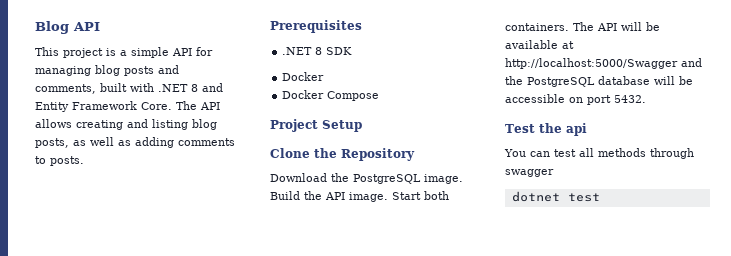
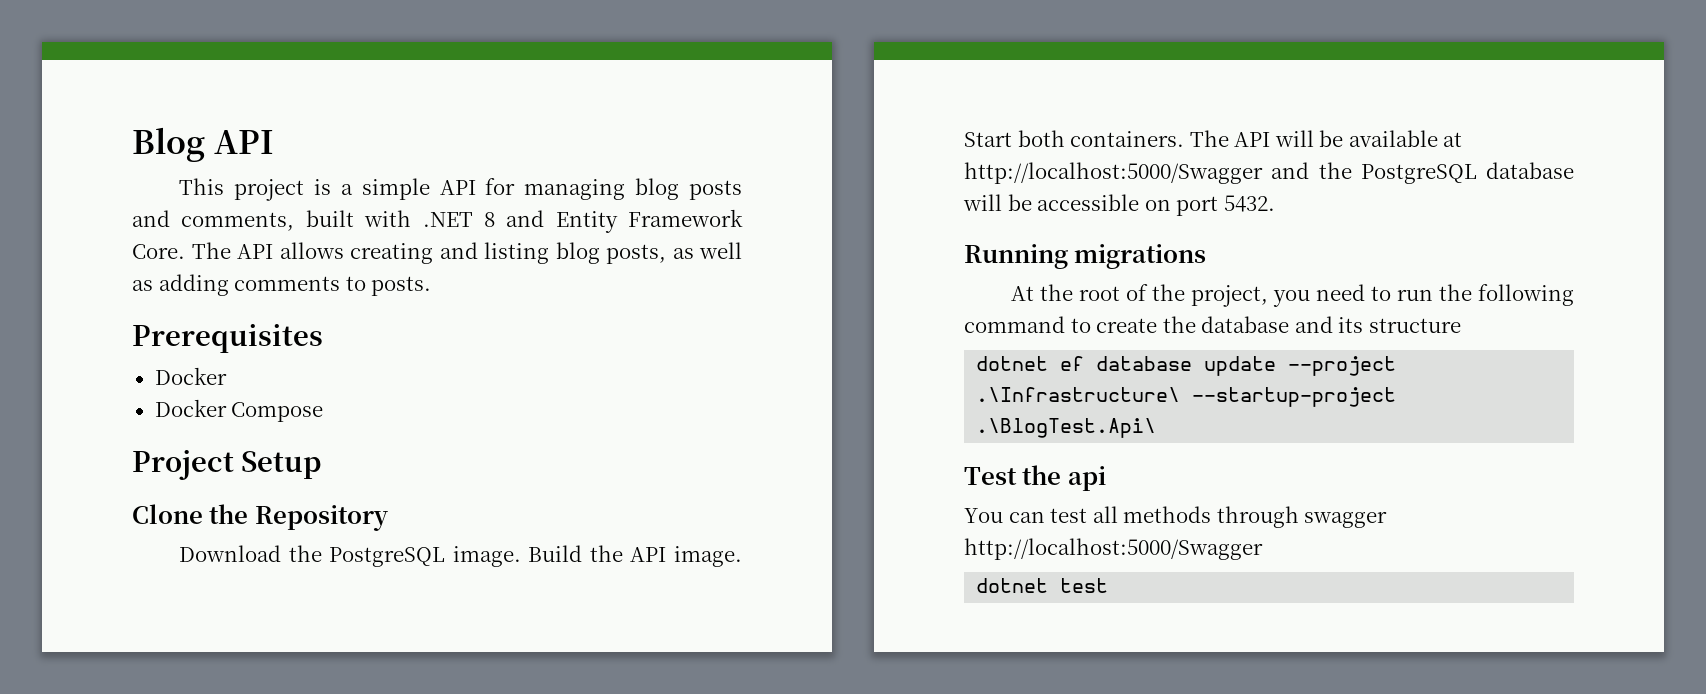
[282,47,353,55] // .NET 8 SDK -> (323, 338) none
(646, 99) none -> [964,244,1207,269] [1011,284,1574,307] [964,316,1461,333] [976,356,1397,376] [976,387,1397,407] [976,418,1157,438] // Running migrations // At the root of the project, you need to run the following command to create the database and its structure // dotnet ef database update --project .\Infrastructure\ --startup-project .\BlogTest.Api\
(554, 173) none -> [964,538,1263,560] http://localhost:5000/Swagger

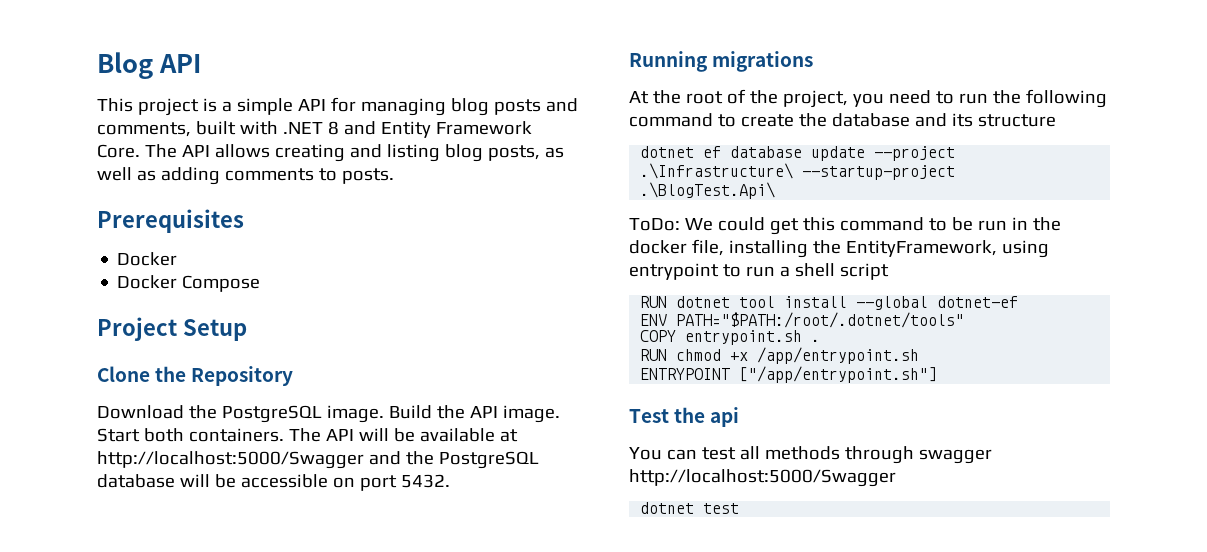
(1157, 428) none -> [629,217,1061,235] [629,239,1049,258] [629,263,889,280] [640,296,1019,310] [640,312,965,328] [640,330,821,345] [640,347,920,364] [640,366,938,383] // ToDo: We could get this command to be run in the docker file, installing the EntityFramework, using entrypoint to run a shell script // RUN dotnet tool install --global dotnet-ef // ENV PATH="$PATH:/root/.dotnet/tools" // COPY entrypoint.sh . // RUN chmod +x /app/entrypoint.sh // ENTRYPOINT ["/app/entrypoint.sh"]

